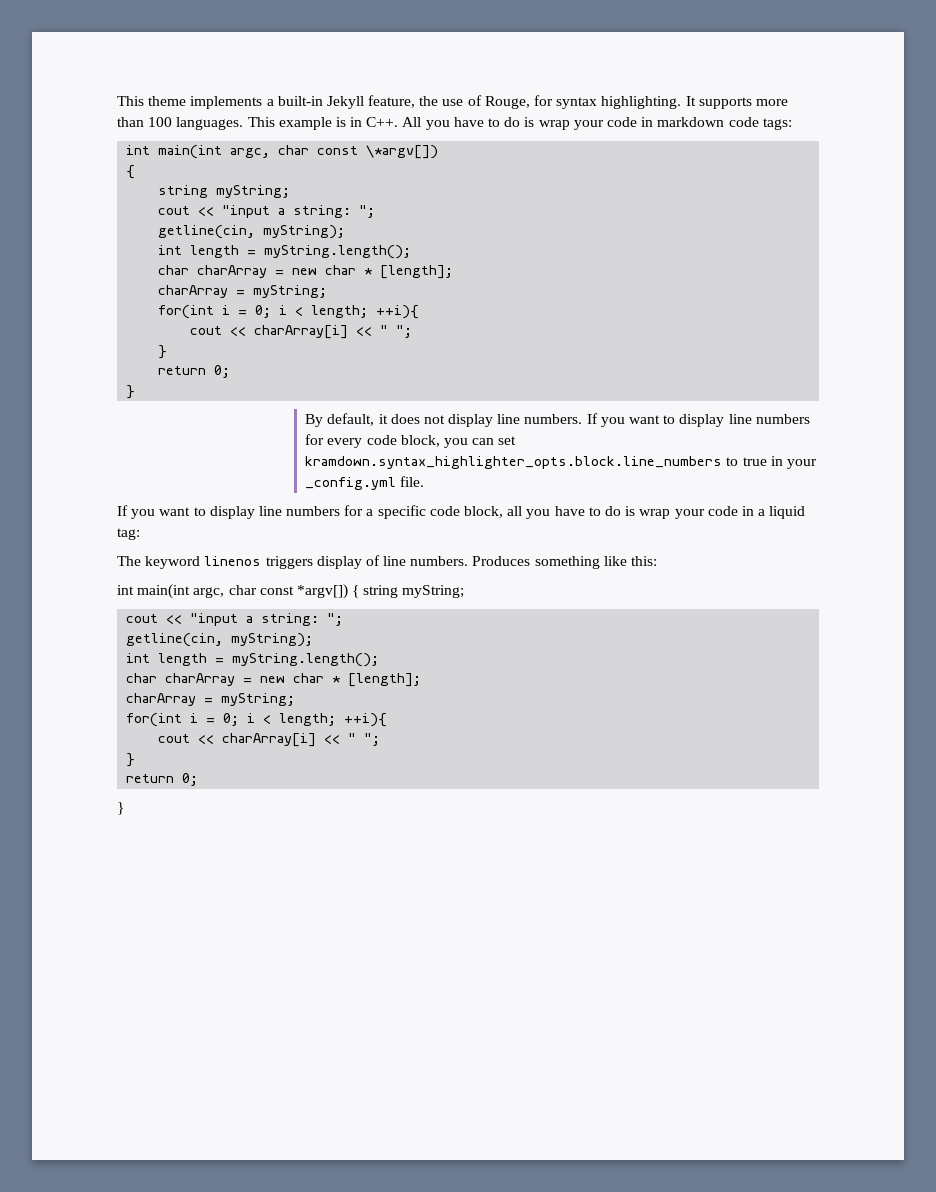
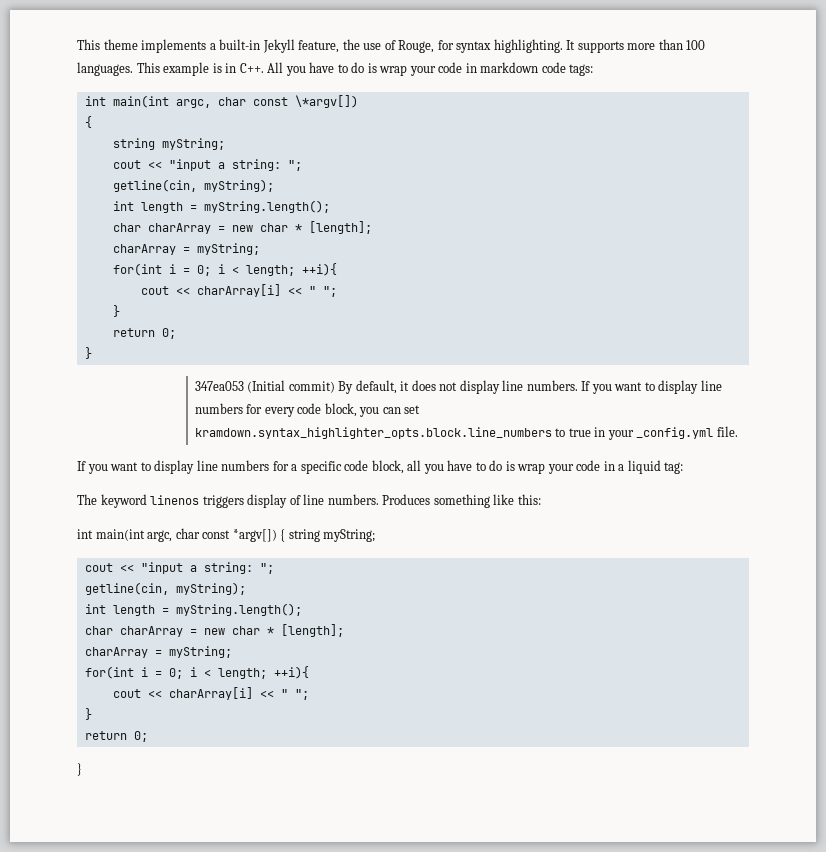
(136, 392) none -> [194,380,335,393] 347ea053 (Initial commit)

